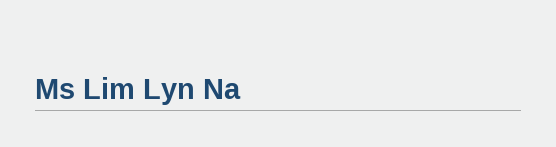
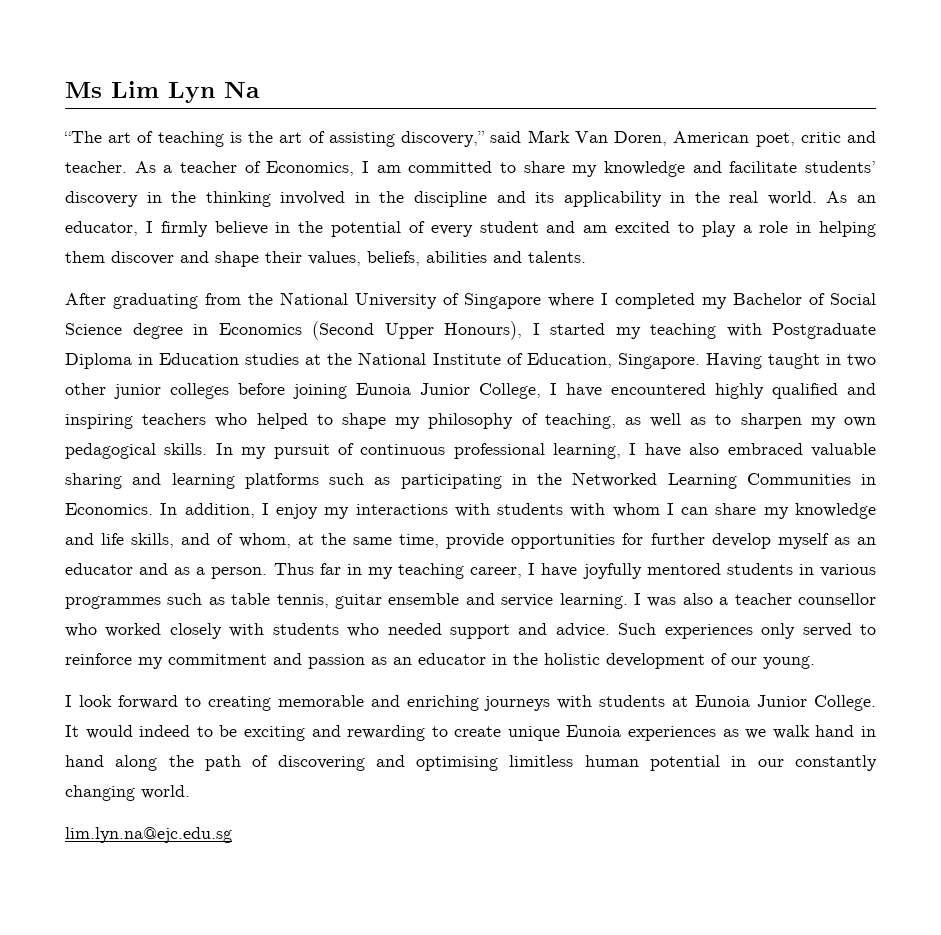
(241, 89) none -> [64,130,877,147] [65,161,876,177] [65,191,876,207] [65,221,877,237] [65,251,586,267] [65,292,876,309] [65,321,876,340] [65,352,876,369] [65,383,876,399] [65,413,876,429] [65,443,876,459] [65,472,876,489] [65,503,876,519] [65,533,877,549] [65,563,877,579] [65,593,876,609] [65,623,877,639] [65,653,815,669] [65,695,877,711] [65,725,877,741] [65,755,877,771] [65,785,190,801] [65,827,232,843] // “The art of teaching is the art of assisting discovery,” said Mark Van Doren, American poet, critic and teacher. As a teacher of Economics, I am committed to share my knowledge and facilitate students’ discovery in the thinking involved in the discipline and its applicability in the real world. As an educator, I firmly believe in the potential of every student and am excited to play a role in helping them discover and shape their values, beliefs, abilities and talents. // After graduating from the National University of Singapore where I completed my Bachelor of Social Science degree in Economics (Second Upper Honours), I started my teaching with Postgraduate Diploma in Education studies at the National Institute of Education, Singapore. Having taught in two other junior colleges before joining Eunoia Junior College, I have encountered highly qualified and inspiring teachers who helped to shape my philosophy of teaching, as well as to sharpen my own pedagogical skills. In my pursuit of continuous professional learning, I have also embraced valuable sharing and learning platforms such as participating in the Networked Learning Communities in Economics. In addition, I enjoy my interactions with students with whom I can share my knowledge and life skills, and of whom, at the same time, provide opportunities for further develop myself as an educator and as a person. Thus far in my teaching career, I have joyfully mentored students in various programmes such as table tennis, guitar ensemble and service learning. I was also a teacher counsellor who worked closely with students who needed support and advice. Such experiences only served to reinforce my commitment and passion as an educator in the holistic development of our young. // I look forward to creating memorable and enriching journeys with students at Eunoia Junior College. It would indeed to be exciting and rewarding to create unique Eunoia experiences as we walk hand in hand along the path of discovering and optimising limitless human potential in our constantly changing world. // lim.lyn.na@ejc.edu.sg

